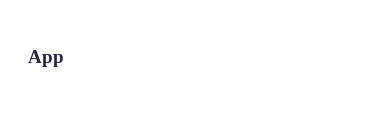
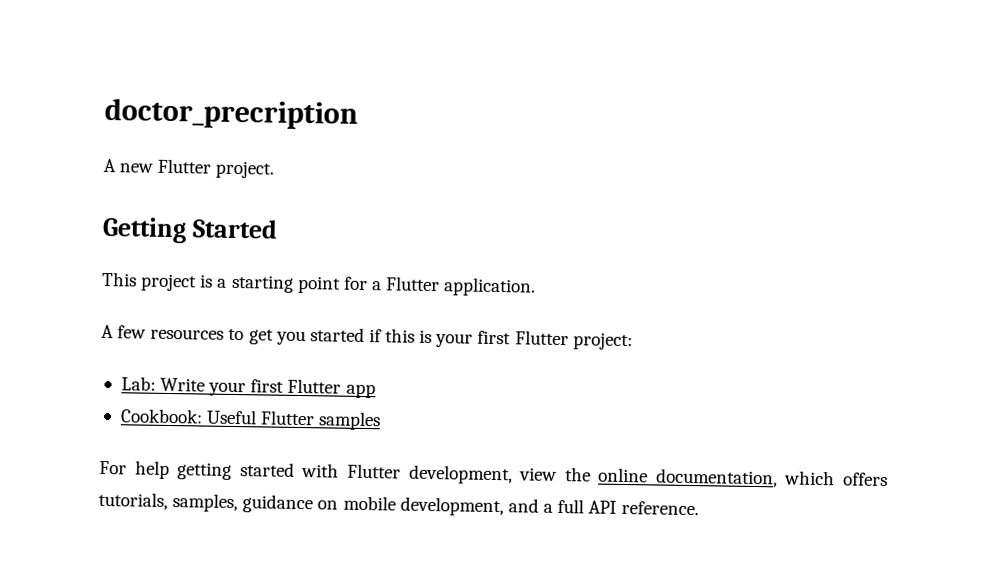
[28,50,64,67] App -> [104,97,358,130] [103,158,275,179] [102,216,278,244] [102,271,537,297] [101,324,633,351] [120,376,376,399] [119,408,382,431] [99,460,888,488] [98,491,700,517] doctor_precription // A new Flutter project. // Getting Started // This project is a starting point for a Flutter application. // A few resources to get you started if this is your first Flutter project: // Lab: Write your first Flutter app // Cookbook: Useful Flutter samples // For help getting started with Flutter development, view the online documentation, which offers tutorials, samples, guidance on mobile development, and a full API reference.

